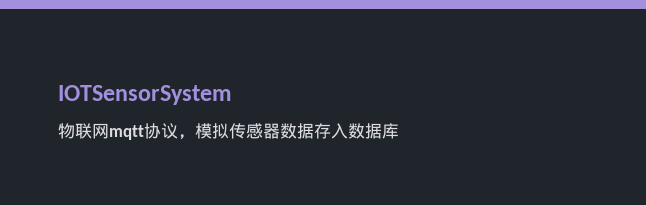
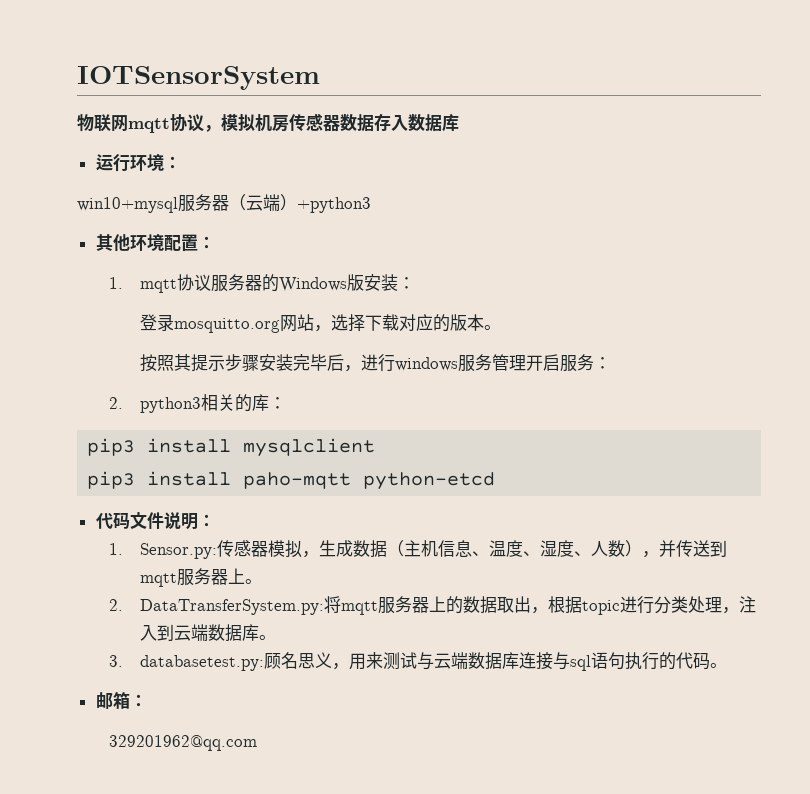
(229, 131) none -> [255,114,289,132] 机房
(399, 131) none -> [95,154,181,172] [77,194,371,213] [95,234,215,252] [108,274,416,293] [140,314,502,333] [140,354,612,372] [108,394,287,413] [87,438,376,457] [87,471,496,490] [95,512,215,530] [108,540,728,559] [140,568,263,587] [108,596,757,615] [140,624,277,642] [108,652,728,671] [95,692,147,709] [108,735,257,751] // 运行环境： // win10+mysql服务器（云端）+python3 // 其他环境配置： // 1. mqtt协议服务器的Windows版安装： // 登录mosquitto.org网站，选择下载对应的版本。 // 按照其提示步骤安装完毕后，进行windows服务管理开启服务： // 2. python3相关的库： // pip3 install mysqlclient // pip3 install paho-mqtt python-etcd // 代码文件说明： // 1. Sensor.py:传感器模拟，生成数据（主机信息、温度、湿度、人数），并传送到mqtt服务器上。 // 2. DataTransferSystem.py:将mqtt服务器上的数据取出，根据topic进行分类处理，注入到云端数据库。 // 3. databasetest.py:顾名思义，用来测试与云端数据库连接与sql语句执行的代码。 // 邮箱： // 329201962@qq.com

